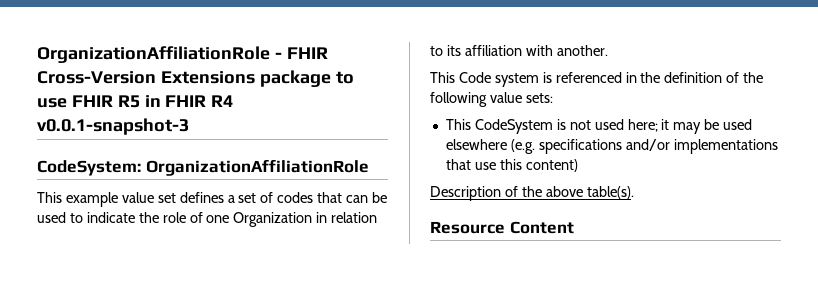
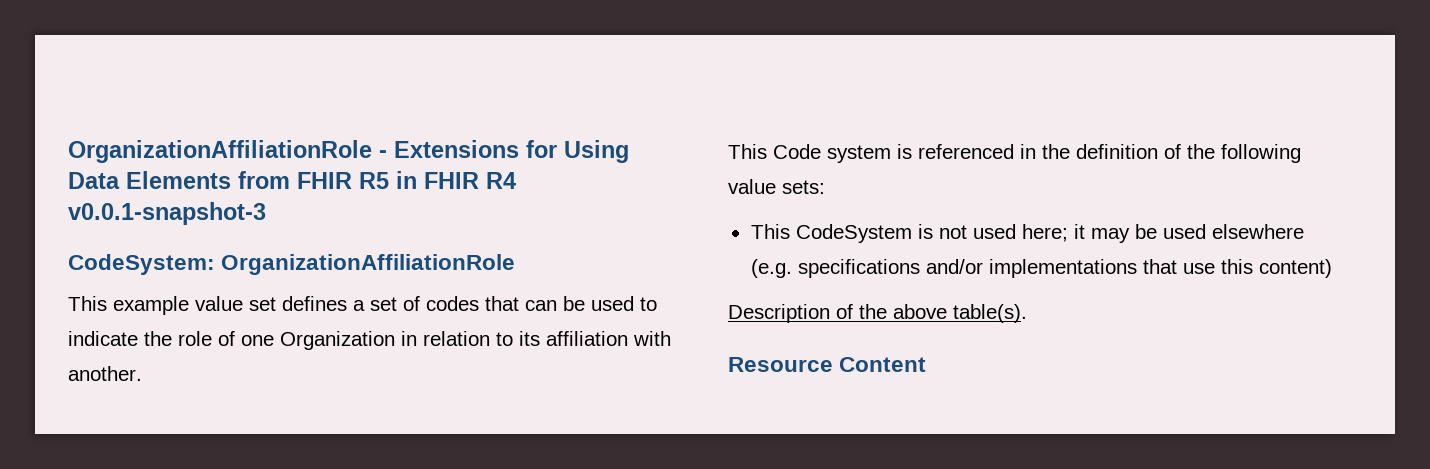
[286,47,328,59] [37,70,354,87] [37,98,67,108] FHIR Cross-Version Extensions package to use -> [394,140,629,163] [68,171,290,189] Extensions for Using Data Elements from

